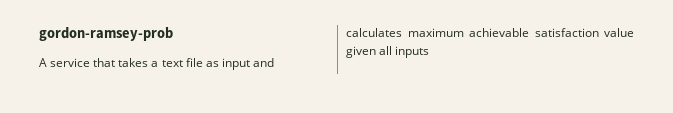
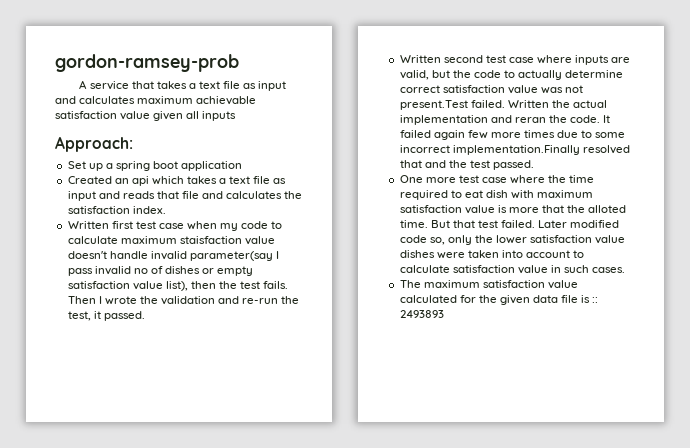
(430, 52) none -> [55,136,133,152] [67,161,243,171] [67,176,287,186] [67,191,303,201] [67,206,166,214] [67,221,283,231] [67,236,275,245] [67,251,280,261] [67,266,254,276] [67,281,289,291] [67,296,300,305] [67,311,145,321] [399,55,631,65] [399,70,624,80] [399,85,584,94] [399,100,608,110] [399,115,611,125] [399,130,626,140] [399,145,630,155] [399,160,535,170] [399,175,595,184] [399,190,594,200] [399,205,627,214] [399,220,620,228] [399,235,626,245] [399,250,585,259] [399,265,626,274] [399,280,578,289] [399,295,599,305] [399,310,444,318] // Approach: // Set up a spring boot application // Created an api which takes a text file as input and reads that file and calculates the satisfaction index. // Written first test case when my code to calculate maximum staisfaction value doesn't handle invalid parameter(say I pass invalid no of dishes or empty satisfaction value list), then the test fails. Then I wrote the validation and re-run the test, it passed. // Written second test case where inputs are valid, but the code to actually determine correct satisfaction value was not present.Test failed. Written the actual implementation and reran the code. It failed again few more times due to some incorrect implementation.Finally resolved that and the test passed. // One more test case where the time required to eat dish with maximum satisfaction value is more that the alloted time. But that test failed. Later modified code so, only the lower satisfaction value dishes were taken into account to calculate satisfaction value in such cases. // The maximum satisfaction value calculated for the given data file is :: 2493893

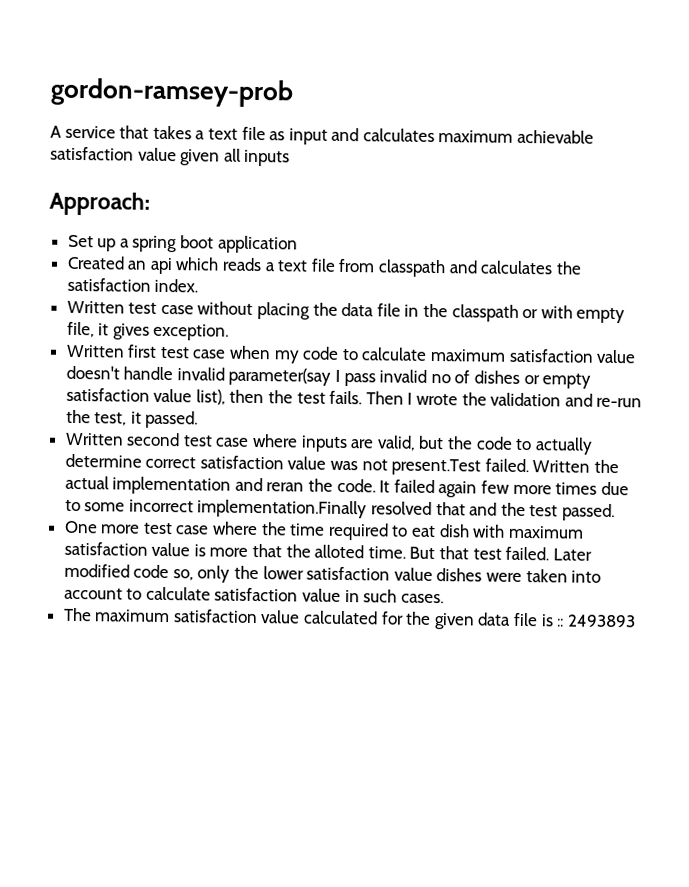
[187,176,287,184] [67,191,200,201] takes a text file as input and reads that file -> [222,257,447,278] reads a text file from classpath
(166, 210) none -> [66,300,626,324] [66,321,230,341] // Written test case without placing the data file in the classpath or with empty file, it gives exception.
[179,236,242,244] staisfaction -> [508,348,594,363] satisfaction

